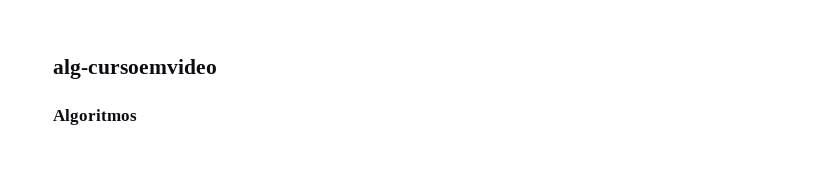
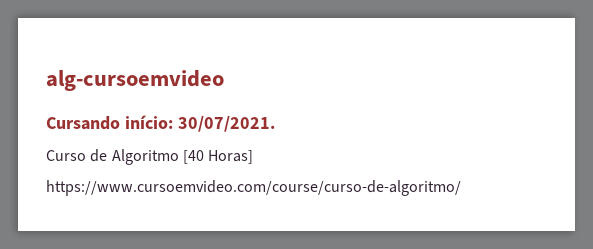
[53,109,137,125] Algoritmos -> [46,115,275,132] [46,149,254,165] [46,180,461,196] Cursando início: 30/07/2021. // Curso de Algoritmo [40 Horas] // https://www.cursoemvideo.com/course/curso-de-algoritmo/

